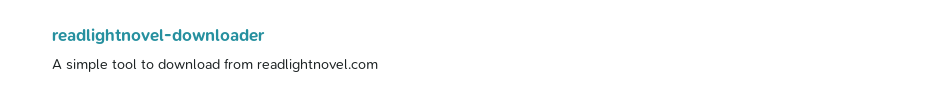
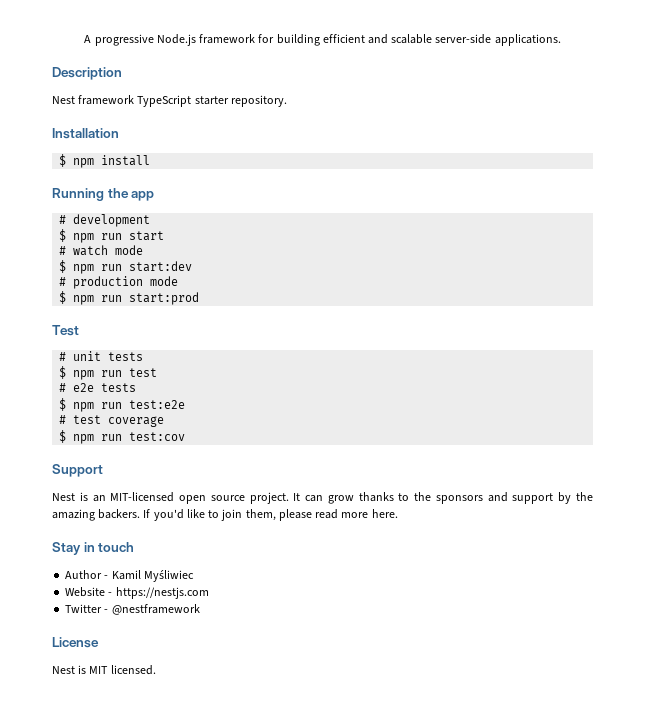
[52,28,265,44] [52,58,378,72] readlightnovel-downloader // A simple tool to download from readlightnovel.com -> [84,34,561,46] [52,67,122,80] [52,95,287,107] [52,128,119,139] [59,154,151,168] [52,188,155,201] [59,214,151,227] [59,229,165,243] [59,245,144,256] [59,260,193,274] [59,276,179,289] [59,291,200,305] [52,325,79,336] [59,351,144,361] [59,366,158,380] [59,383,137,392] [59,398,186,412] [59,415,165,427] [59,430,186,444] [52,464,103,477] [52,492,593,504] [52,509,398,521] [52,542,135,555] [65,570,194,582] [65,587,209,599] [65,604,200,615] [52,637,99,648] [52,665,156,675] A progressive Node.js framework for building efficient and scalable server-side applications. // Description // Nest framework TypeScript starter repository. // Installation // $ npm install // Running the app // # development // $ npm run start // # watch mode // $ npm run start:dev // # production mode // $ npm run start:prod // Test // # unit tests // $ npm run test // # e2e tests // $ npm run test:e2e // # test coverage // $ npm run test:cov // Support // Nest is an MIT-licensed open source project. It can grow thanks to the sponsors and support by the amazing backers. If you'd like to join them, please read more here. // Stay in touch // Author - Kamil Myśliwiec // Website - https://nestjs.com // Twitter - @nestframework // License // Nest is MIT licensed.

